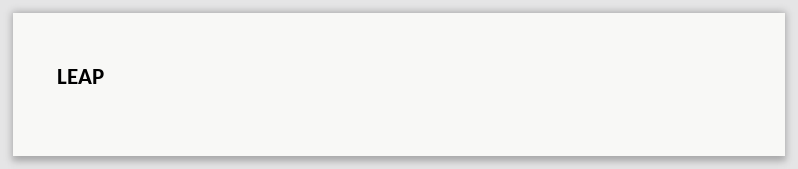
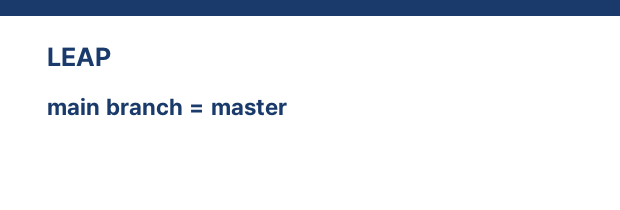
(104, 76) none -> [47,97,287,116] // main branch = master

